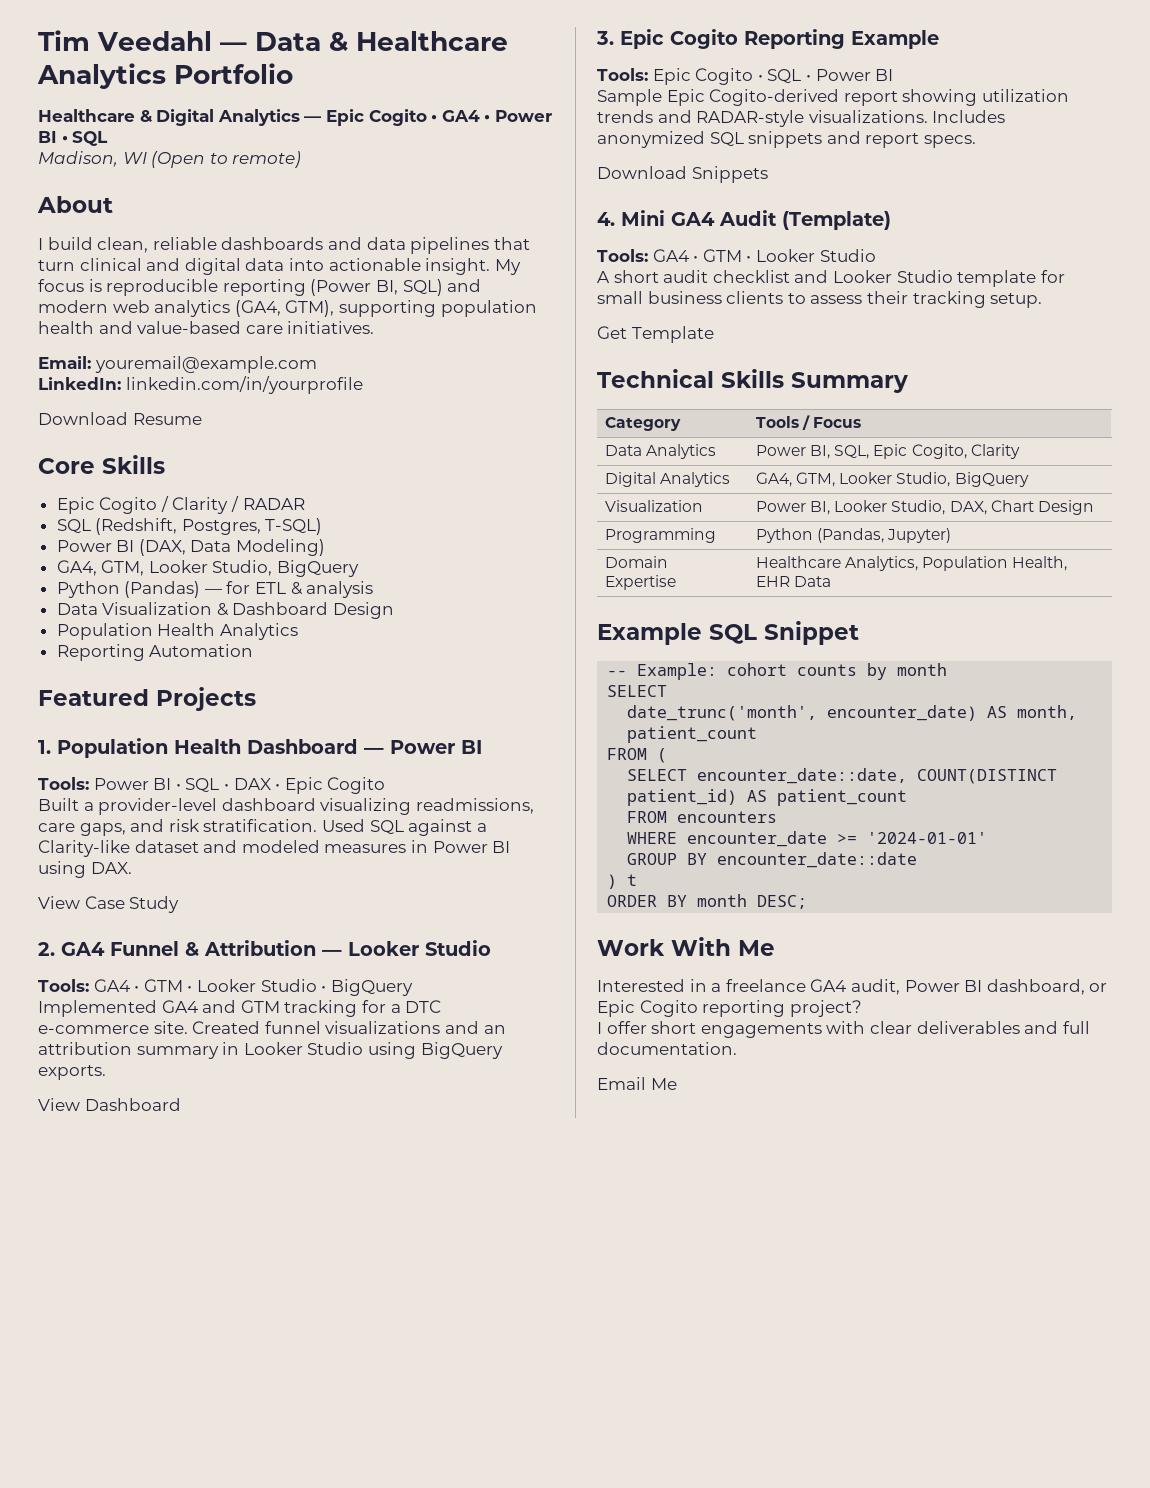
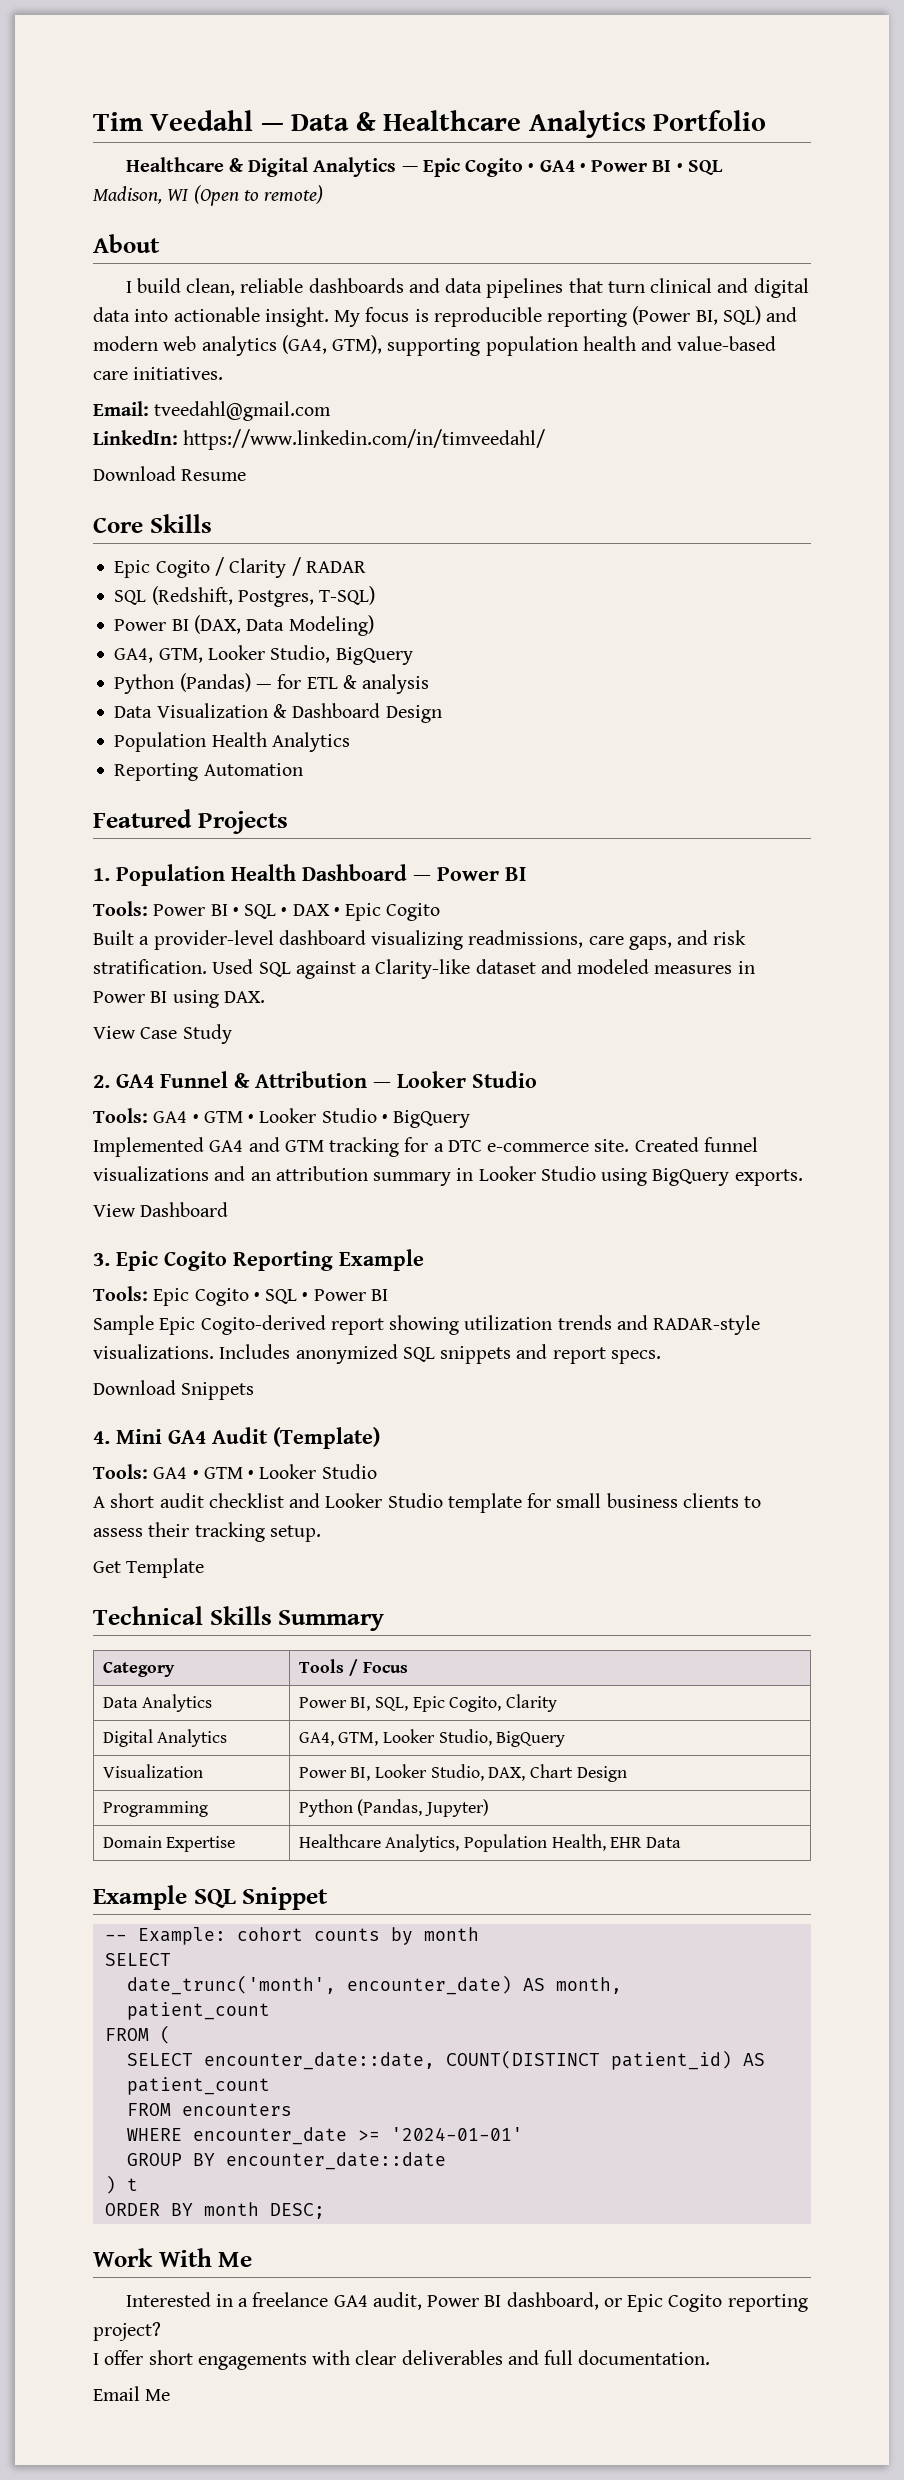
[94,356,317,373] youremail@example.com -> [154,401,332,421] tveedahl@gmail.com
[125,376,363,394] linkedin.com/in/yourprofile -> [183,429,546,450] https://www.linkedin.com/in/timveedahl/

